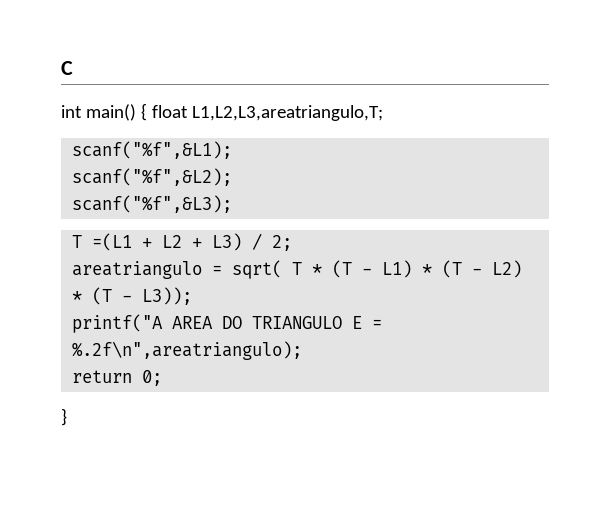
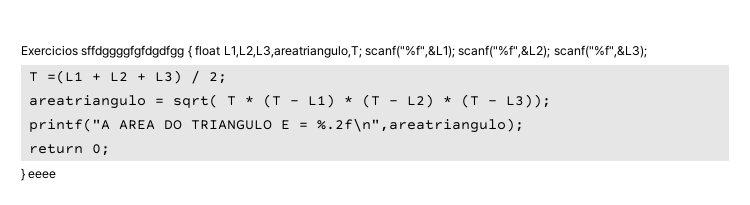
[61,61,73,75] [61,104,136,121] C // int main() -> [21,45,185,58] Exercicios sffdggggfgfdgdfgg
(383, 113) // -> (362, 51) none
(233, 150) // -> (455, 51) none
(233, 177) // -> (551, 51) none
(67, 417) none -> [28,171,57,179] eeee

